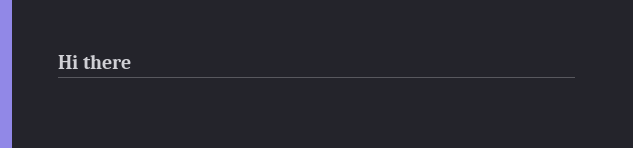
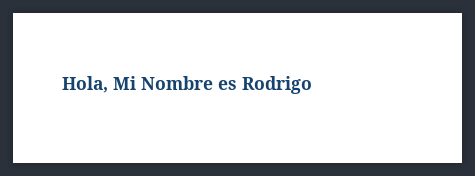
[58,54,132,69] Hi there -> [62,76,312,94] Hola, Mi Nombre es Rodrigo

